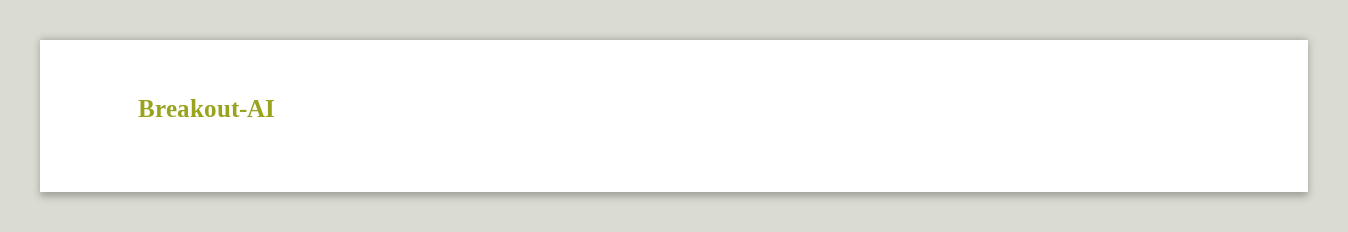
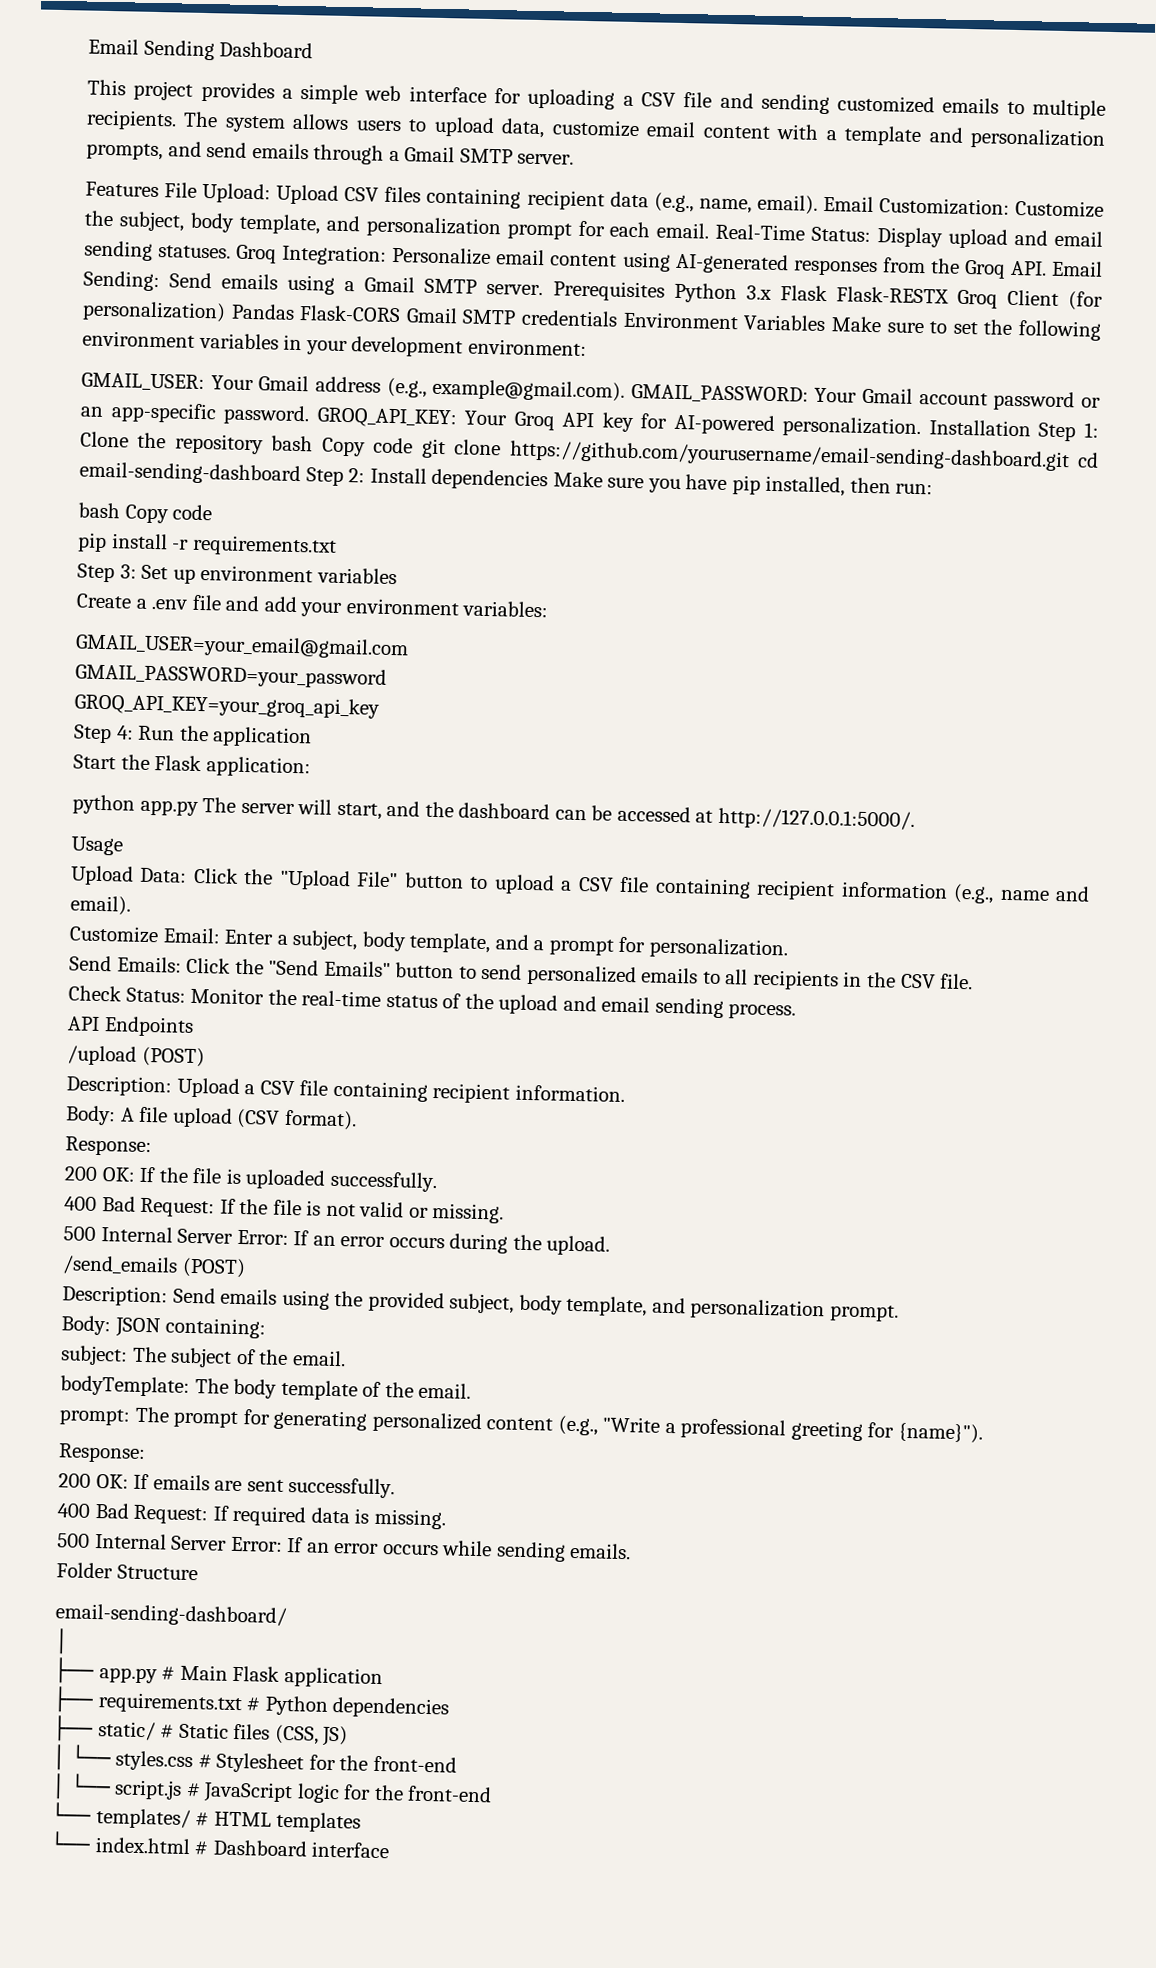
[138,99,275,117] Breakout-AI -> [88,38,314,61] [87,79,1106,120] [86,109,1106,150] [86,141,575,165] [85,181,1104,218] [84,210,1103,249] [84,240,1103,279] [83,270,1104,311] [82,300,1102,341] [82,330,587,358] [81,372,1101,412] [80,402,1099,442] [80,431,1099,472] [79,461,934,497] [78,502,213,524] [77,532,337,557] [77,563,397,585] [76,593,549,618] [75,633,409,660] [75,663,387,689] [74,693,380,719] [73,724,313,748] [73,754,311,778] [72,794,915,832] [71,836,123,856] [70,865,1091,904] [70,895,131,916] [69,925,788,960] [69,955,974,991] [68,985,797,1020] [67,1016,194,1037] [67,1045,205,1068] [66,1075,625,1104] [65,1105,357,1131] [65,1136,152,1157] [64,1166,438,1193] [64,1196,505,1224] [63,1226,611,1256] [62,1255,246,1279] [62,1285,899,1322] [61,1315,267,1339] [60,1345,346,1368] [60,1375,472,1401] [59,1406,983,1444] [58,1443,146,1464] [58,1473,396,1499] [57,1502,446,1530] [57,1532,632,1562] [56,1562,198,1581] [55,1603,287,1628] [54,1628,69,1655] [54,1657,383,1689] [53,1686,450,1719] [53,1715,349,1747] [52,1744,457,1774] [51,1773,493,1804] [51,1802,362,1833] [50,1831,390,1859] Email Sending Dashboard // This project provides a simple web interface for uploading a CSV file and sending customized emails to multiple recipients. The system allows users to upload data, customize email content with a template and personalization prompts, and send emails through a Gmail SMTP server. // Features File Upload: Upload CSV files containing recipient data (e.g., name, email). Email Customization: Customize the subject, body template, and personalization prompt for each email. Real-Time Status: Display upload and email sending statuses. Groq Integration: Personalize email content using AI-generated responses from the Groq API. Email Sending: Send emails using a Gmail SMTP server. Prerequisites Python 3.x Flask Flask-RESTX Groq Client (for personalization) Pandas Flask-CORS Gmail SMTP credentials Environment Variables Make sure to set the following environment variables in your development environment: // GMAIL_USER: Your Gmail address (e.g., example@gmail.com). GMAIL_PASSWORD: Your Gmail account password or an app-specific password. GROQ_API_KEY: Your Groq API key for AI-powered personalization. Installation Step 1: Clone the repository bash Copy code git clone https://github.com/yourusername/email-sending-dashboard.git cd email-sending-dashboard Step 2: Install dependencies Make sure you have pip installed, then run: // bash Copy code // pip install -r requirements.txt // Step 3: Set up environment variables // Create a .env file and add your environment variables: // GMAIL_USER=your_email@gmail.com // GMAIL_PASSWORD=your_password // GROQ_API_KEY=your_groq_api_key // Step 4: Run the application // Start the Flask application: // python app.py The server will start, and the dashboard can be accessed at http://127.0.0.1:5000/. // Usage // Upload Data: Click the "Upload File" button to upload a CSV file containing recipient information (e.g., name and email). // Customize Email: Enter a subject, body template, and a prompt for personalization. // Send Emails: Click the "Send Emails" button to send personalized emails to all recipients in the CSV file. // Check Status: Monitor the real-time status of the upload and email sending process. // API Endpoints // /upload (POST) // Description: Upload a CSV file containing recipient information. // Body: A file upload (CSV format). // Response: // 200 OK: If the file is uploaded successfully. // 400 Bad Request: If the file is not valid or missing. // 500 Internal Server Error: If an error occurs during the upload. // /send_emails (POST) // Description: Send emails using the provided subject, body template, and personalization prompt. // Body: JSON containing: // subject: The subject of the email. // bodyTemplate: The body template of the email. // prompt: The prompt for generating personalized content (e.g., "Write a professional greeting for {name}"). // Response: // 200 OK: If emails are sent successfully. // 400 Bad Request: If required data is missing. // 500 Internal Server Error: If an error occurs while sending emails. // Folder Structure // email-sending-dashboard/ // │ // ├── app.py # Main Flask application // ├── requirements.txt # Python dependencies // ├── static/ # Static files (CSS, JS) // │ └── styles.css # Stylesheet for the front-end // │ └── script.js # JavaScript logic for the front-end // └── templates/ # HTML templates // └── index.html # Dashboard interface

